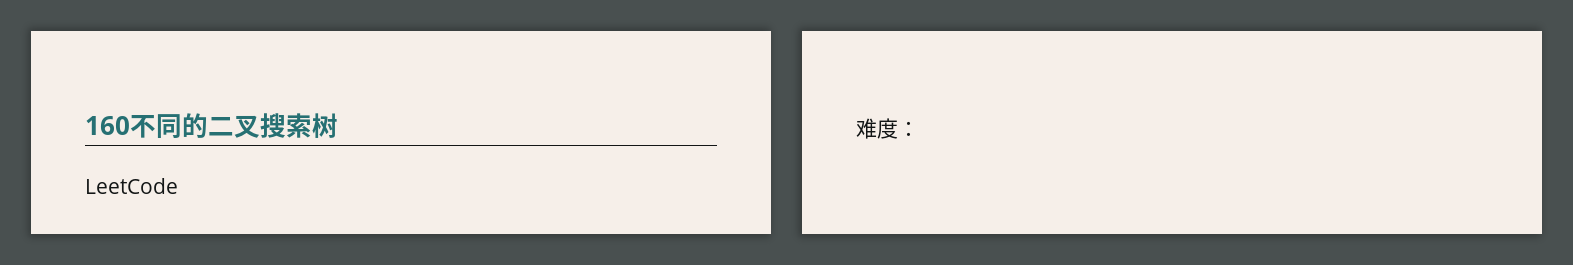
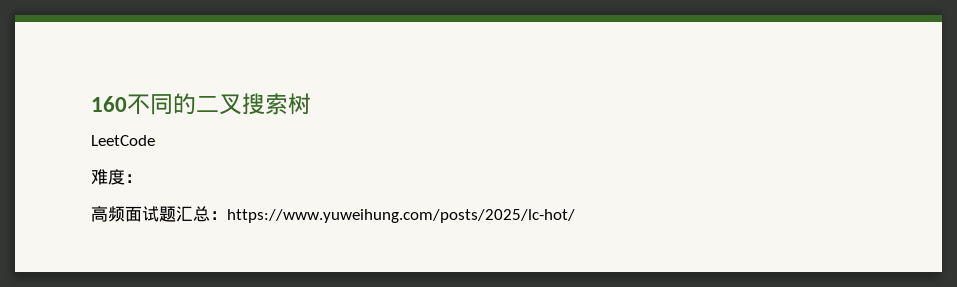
(919, 128) none -> [91,206,575,223] // 高频面试题汇总：https://www.yuweihung.com/posts/2025/lc-hot/

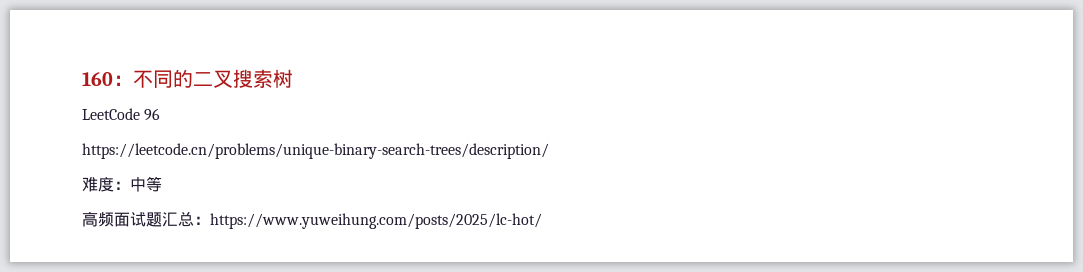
(127, 104) none -> [113,75,133,86] ：
(155, 140) none -> [144,108,161,121] [82,143,549,159] 96 // https://leetcode.cn/problems/unique-binary-search-trees/description/
(142, 178) none -> [130,176,162,192] 中等

